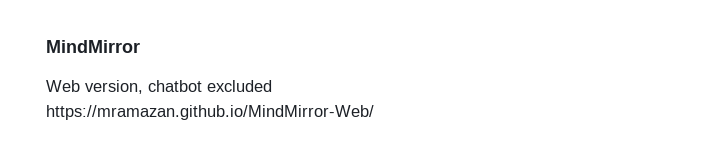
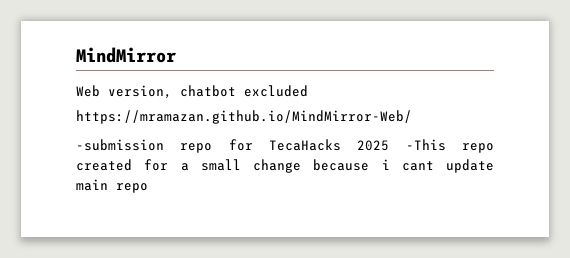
(374, 112) none -> [76,139,494,153] [76,159,494,173] [76,179,148,193] // -submission repo for TecaHacks 2025 -This repo created for a small change because i cant update main repo

